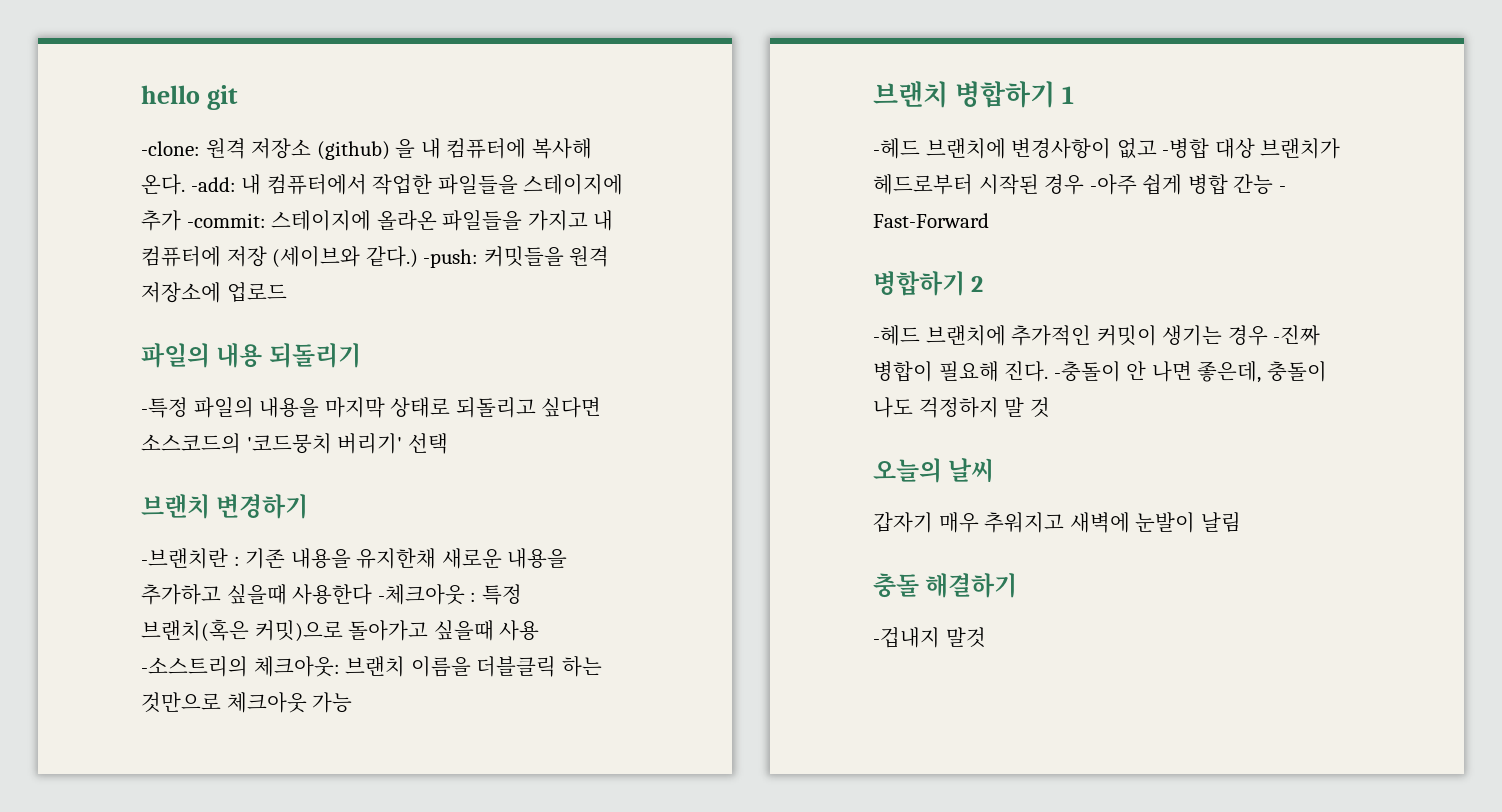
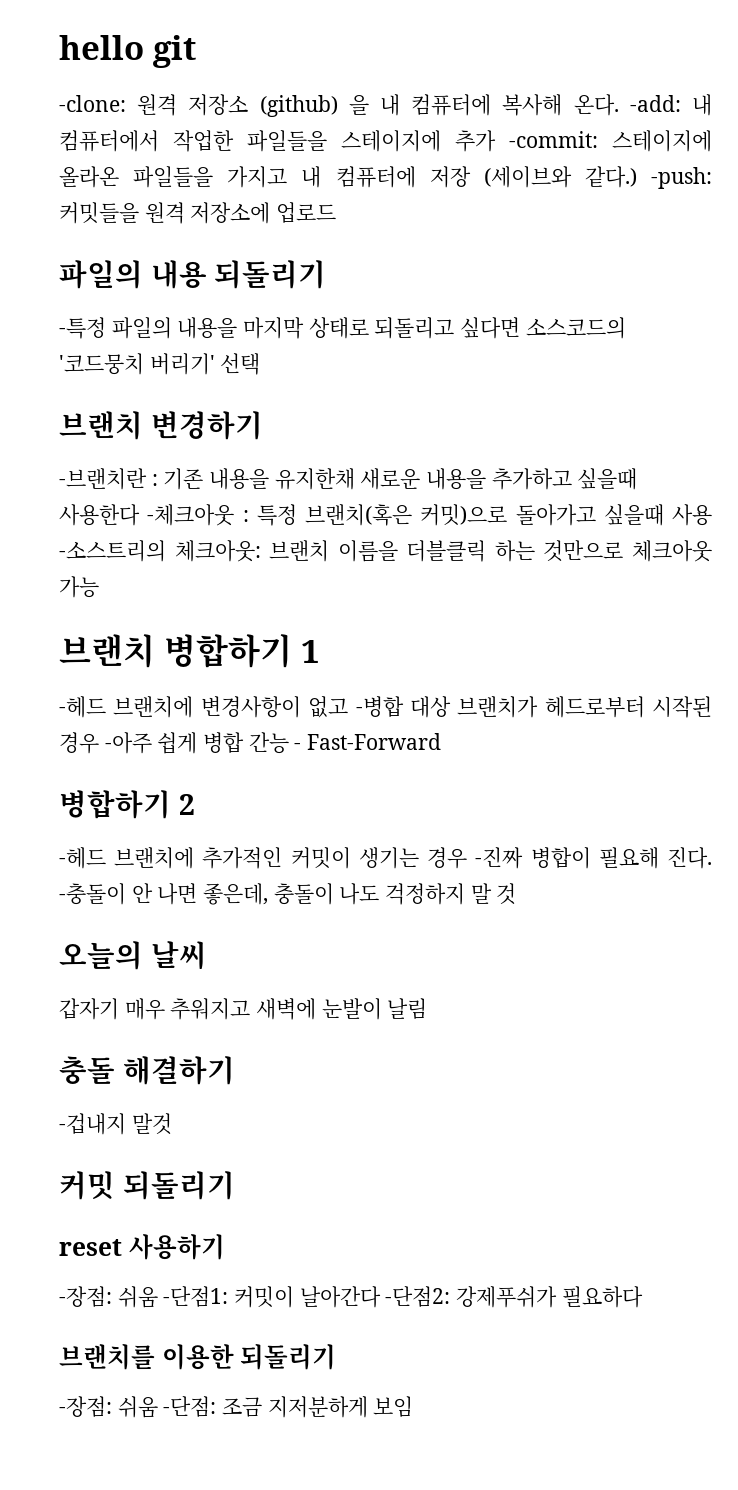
(986, 637) none -> [59,1171,235,1200] [59,1234,225,1260] [59,1286,643,1308] [59,1344,337,1370] [59,1396,414,1418] // 커밋 되돌리기 // reset 사용하기 // -장점: 쉬움 -단점1: 커밋이 날아간다 -단점2: 강제푸쉬가 필요하다 // 브랜치를 이용한 되돌리기 // -장점: 쉬움 -단점: 조금 지저분하게 보임

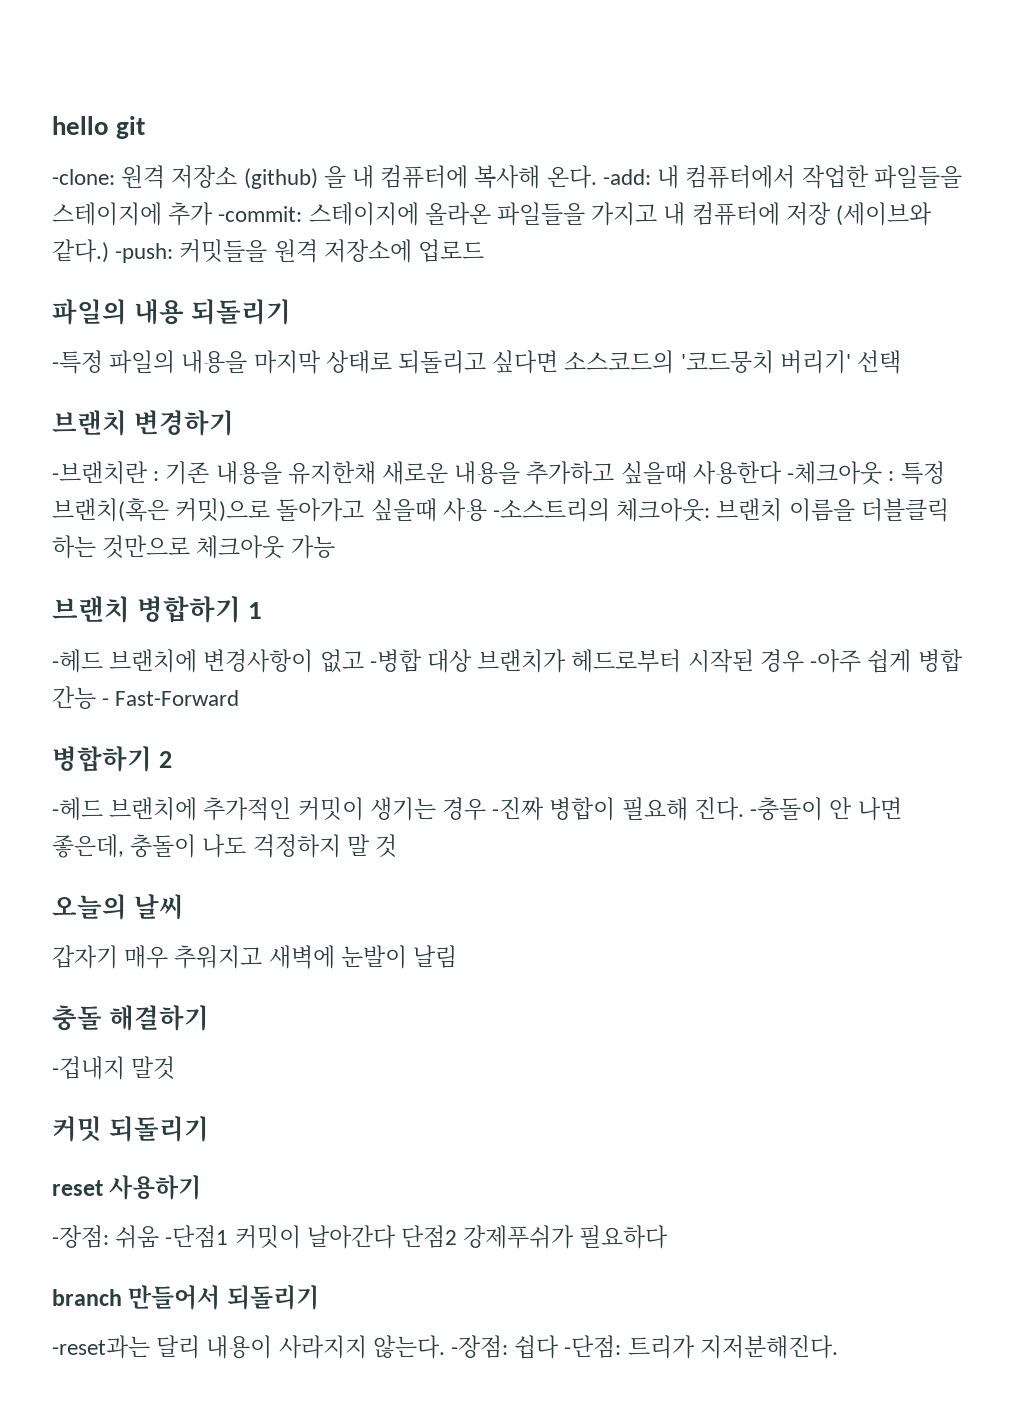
[163,1286,229,1307] -단점1: -> [165,1225,229,1248] -단점1
[385,1286,451,1307] -단점2: -> [401,1225,458,1248] 단점2
[59,1344,337,1370] [59,1396,414,1418] 브랜치를 이용한 되돌리기 // -장점: 쉬움 -단점: 조금 지저분하게 보임 -> [52,1285,319,1310] [52,1335,838,1359] branch 만들어서 되돌리기 // -reset과는 달리 내용이 사라지지 않는다. -장점: 쉽다 -단점: 트리가 지저분해진다.

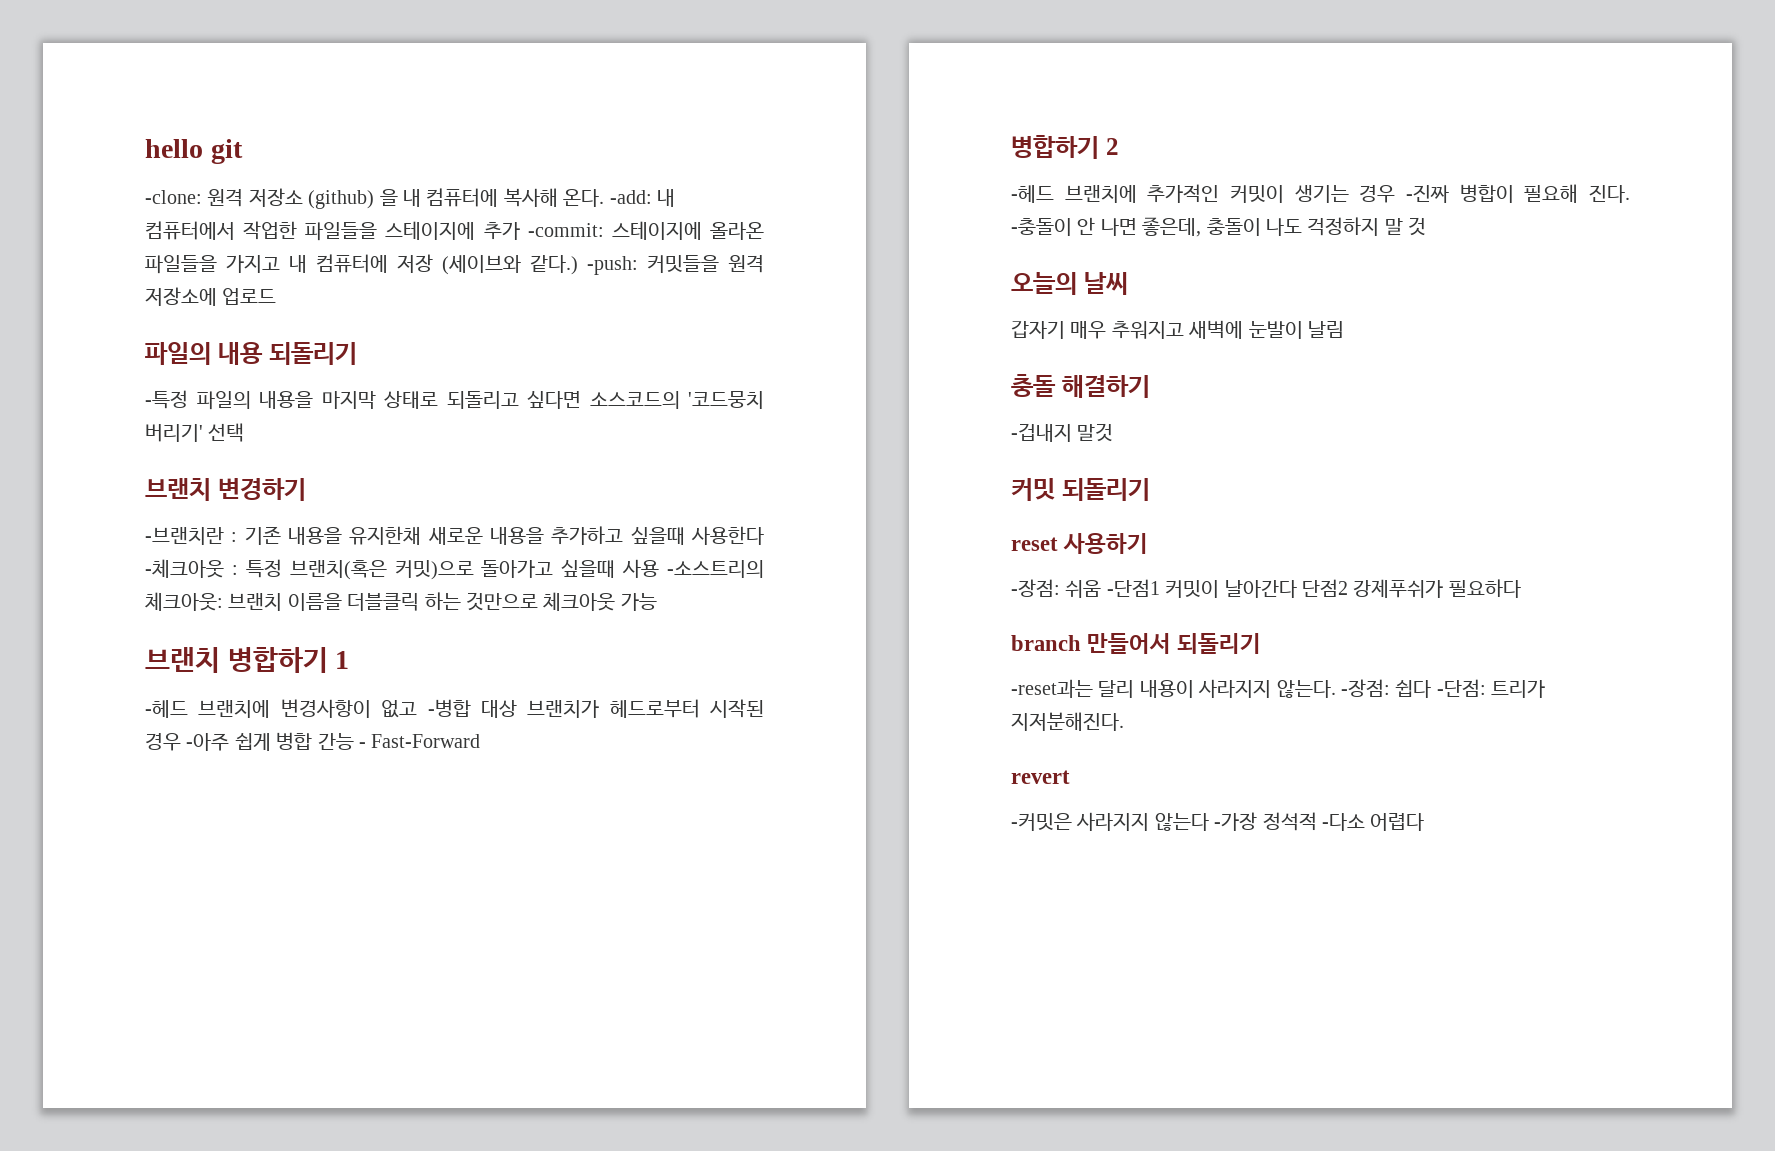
(838, 1347) none -> [1011,770,1070,784] [1011,812,1425,831] // revert // -커밋은 사라지지 않는다 -가장 정석적 -다소 어렵다

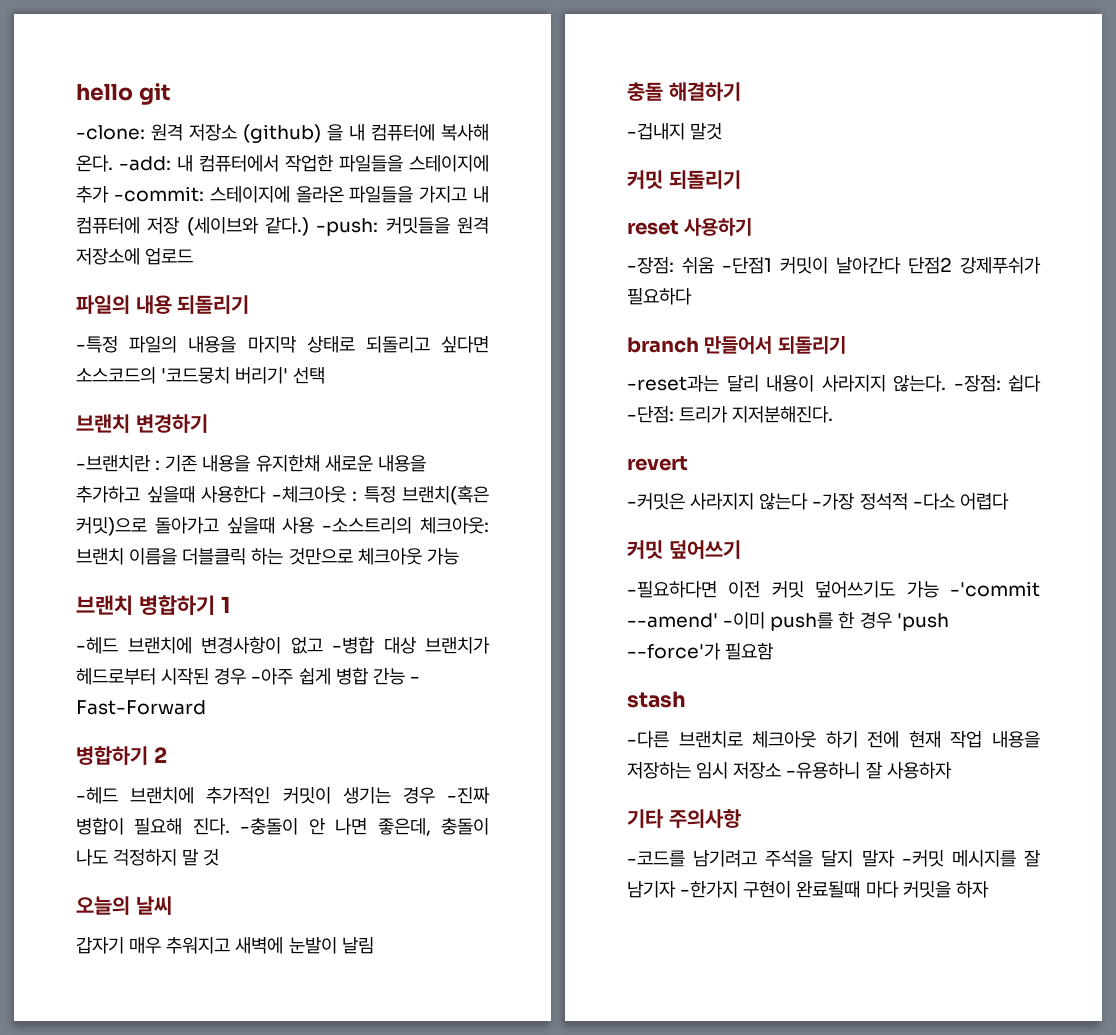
(1425, 822) none -> [627,540,741,559] [627,581,1040,598] [627,612,949,631] [627,642,775,660] [627,691,686,708] [627,731,1040,748] [627,762,952,779] [627,809,741,828] [627,850,1041,867] [627,881,989,898] // 커밋 덮어쓰기 // -필요하다면 이전 커밋 덮어쓰기도 가능 -'commit --amend' -이미 push를 한 경우 'push --force'가 필요함 // stash // -다른 브랜치로 체크아웃 하기 전에 현재 작업 내용을 저장하는 임시 저장소 -유용하니 잘 사용하자 // 기타 주의사항 // -코드를 남기려고 주석을 달지 말자 -커밋 메시지를 잘 남기자 -한가지 구현이 완료될때 마다 커밋을 하자

